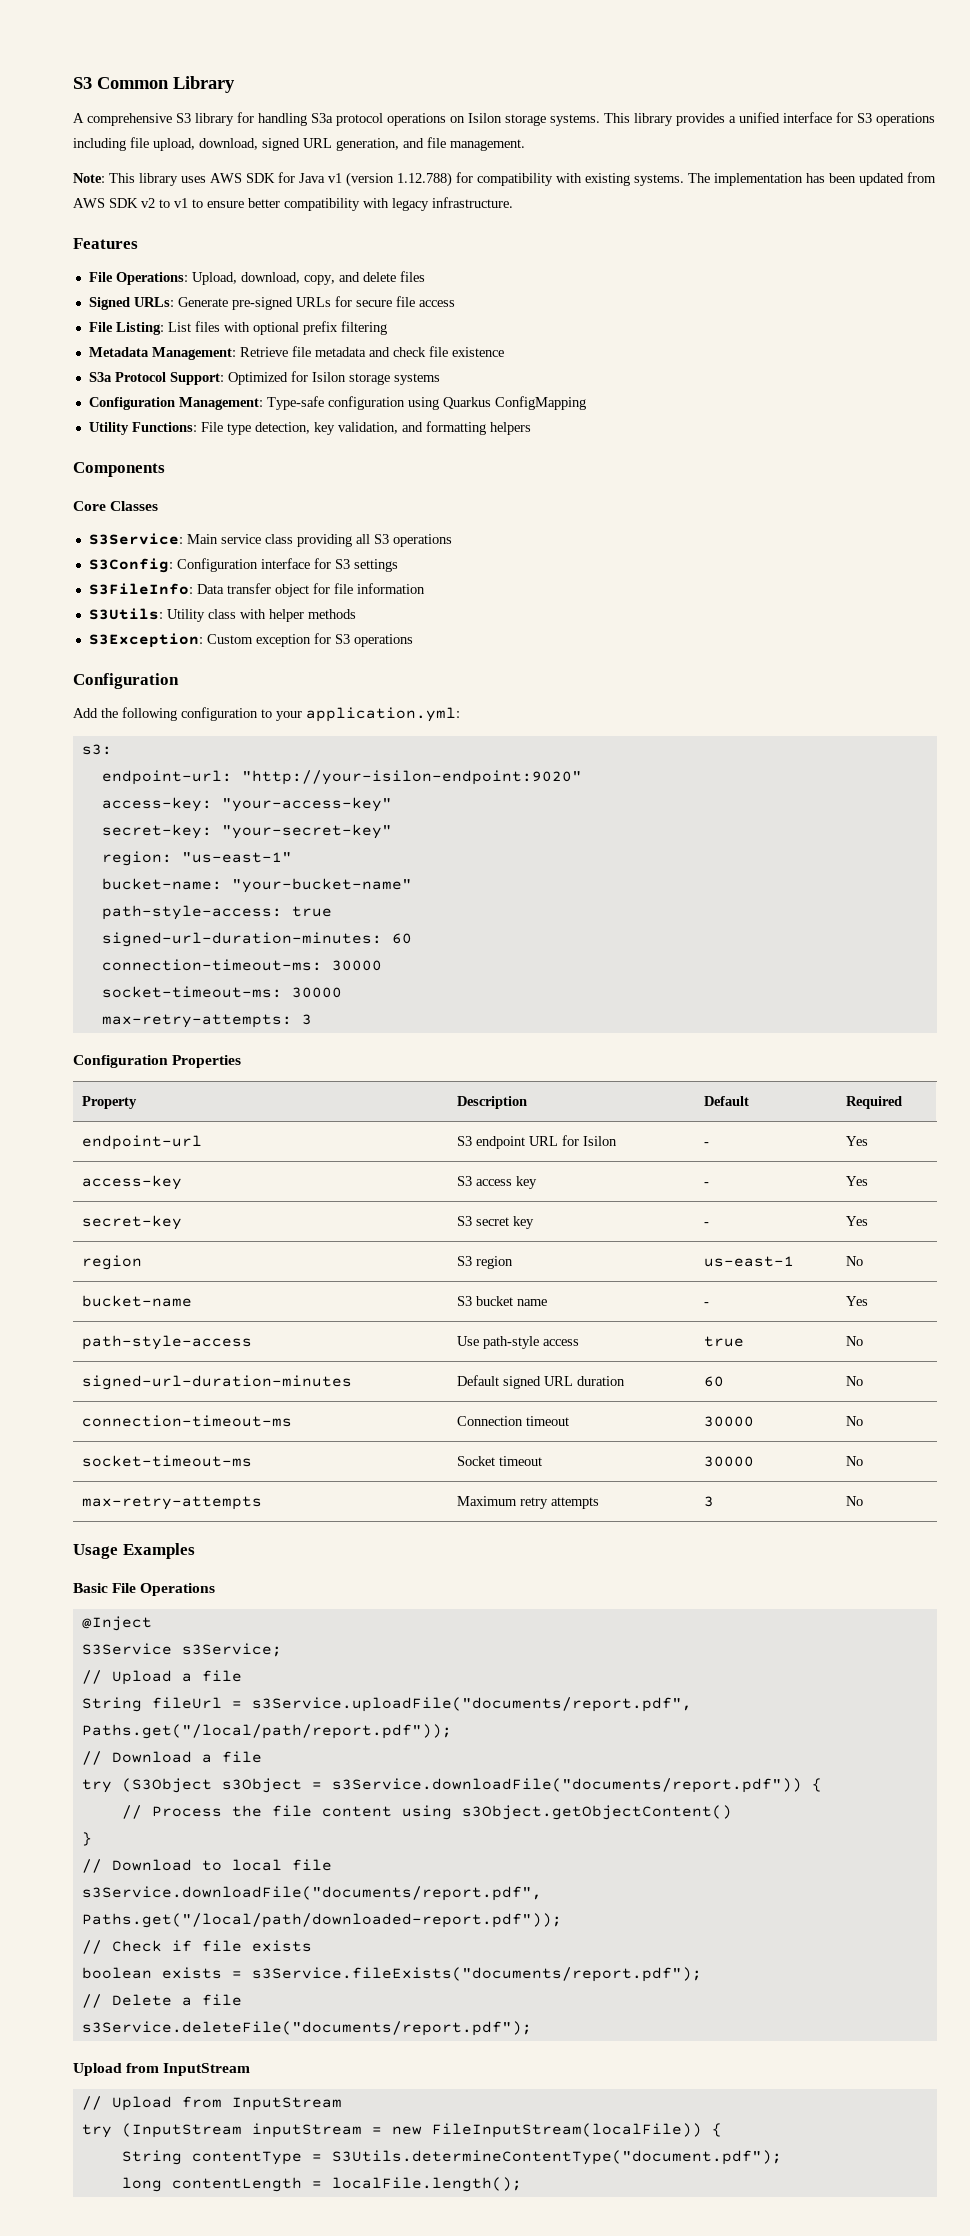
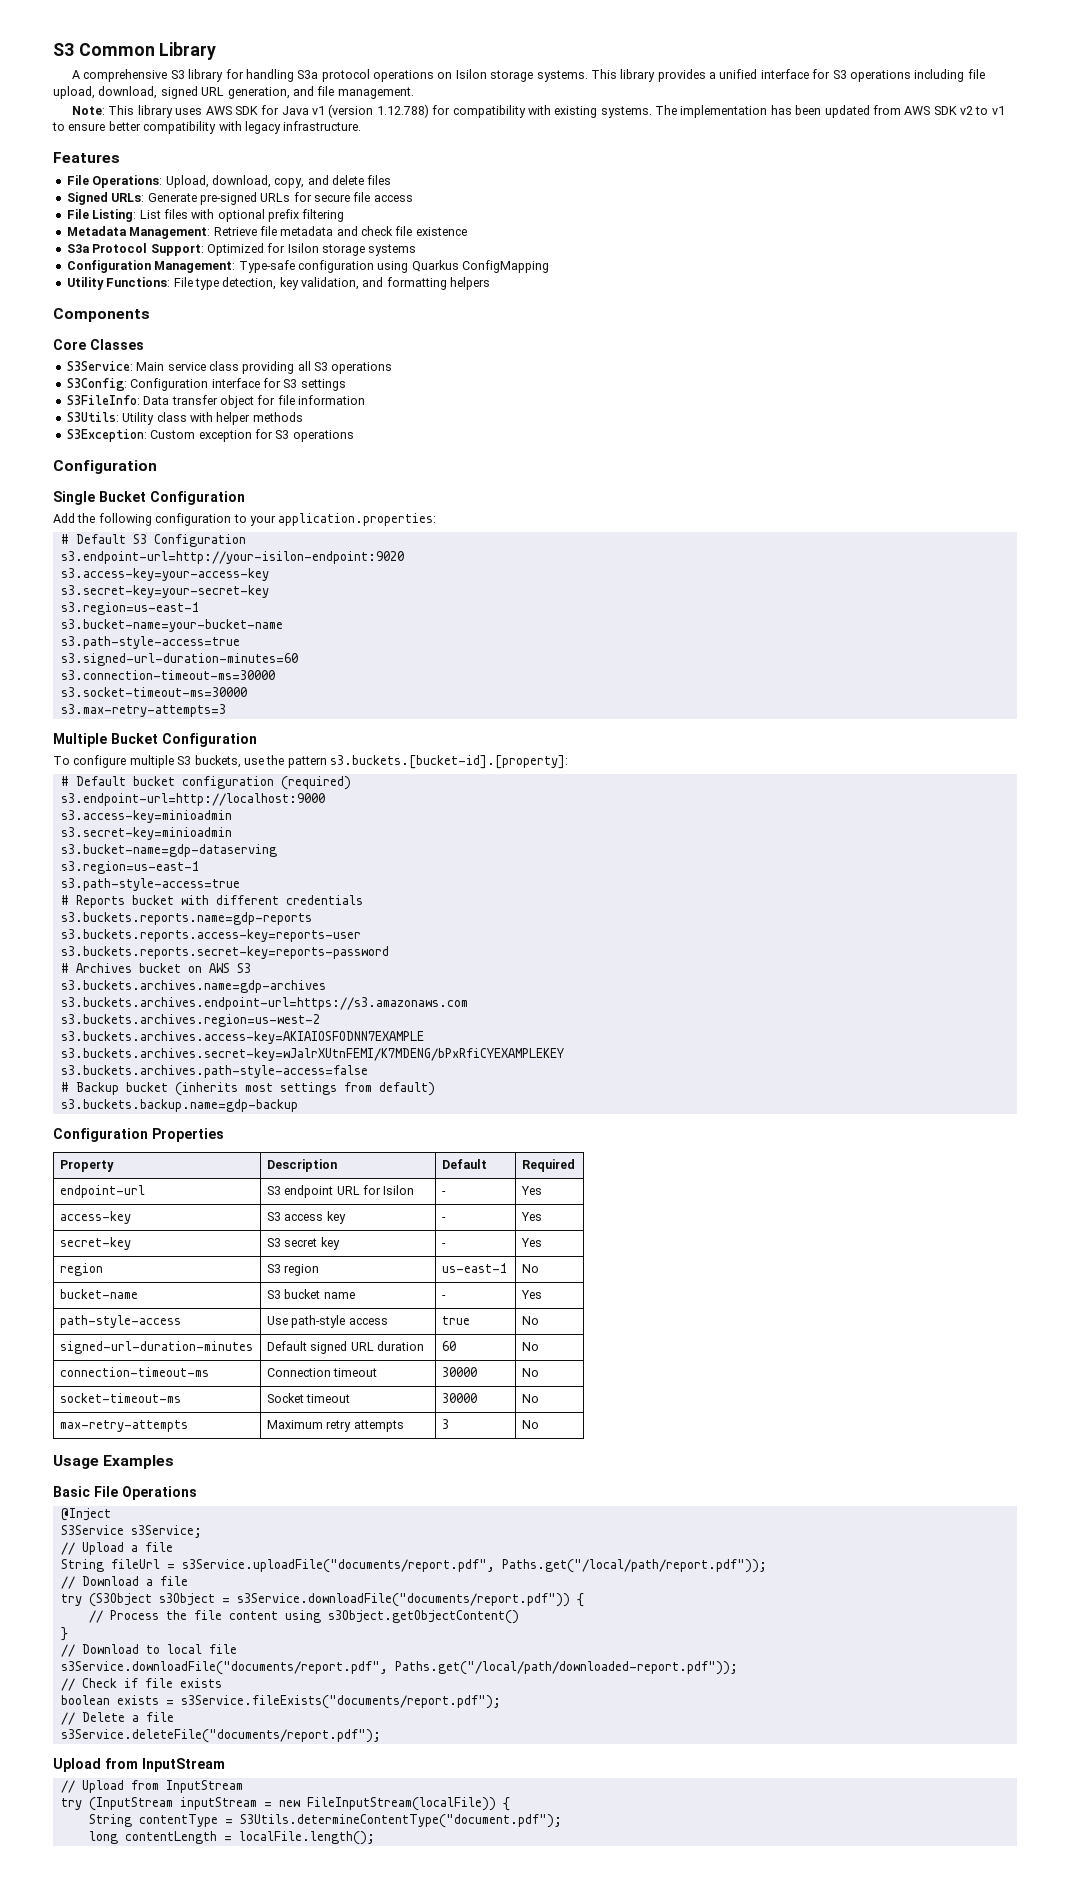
(179, 681) none -> [53,491,245,505] // Single Bucket Configuration
[306,707,460,722] [81,744,112,755] [101,770,582,785] [101,797,392,812] [101,824,392,839] [101,851,292,866] [101,878,412,893] [101,905,332,920] [101,932,412,947] [101,959,382,971] [101,986,342,998] [101,1014,312,1028] application.yml: // s3: // endpoint-url: "http://your-isilon-endpoint:9020" // access-key: "your-access-key" // secret-key: "your-secret-key" // region: "us-east-1" // bucket-name: "your-bucket-name" // path-style-access: true // signed-url-duration-minutes: 60 // connection-timeout-ms: 30000 // socket-timeout-ms: 30000 // max-retry-attempts: 3 -> [278,513,437,526] [60,534,246,547] [60,551,404,564] [60,568,269,581] [60,585,269,598] [60,602,199,615] [60,619,283,632] [60,636,240,649] [60,653,298,666] [60,670,275,680] [60,687,247,697] [60,704,226,717] [53,733,257,747] [53,755,568,769] [60,776,351,790] [60,793,325,806] [60,810,232,823] [60,827,232,840] [60,844,277,857] [60,861,199,874] [60,878,240,891] [60,895,363,908] [60,912,312,925] [60,929,361,942] [60,946,389,959] [60,963,251,973] [60,980,326,993] [60,997,468,1010] [60,1014,320,1027] [60,1031,424,1044] [60,1048,564,1061] [60,1065,368,1078] [60,1082,435,1096] [60,1099,298,1112] application.properties: // # Default S3 Configuration // s3.endpoint-url=http://your-isilon-endpoint:9020 // s3.access-key=your-access-key // s3.secret-key=your-secret-key // s3.region=us-east-1 // s3.bucket-name=your-bucket-name // s3.path-style-access=true // s3.signed-url-duration-minutes=60 // s3.connection-timeout-ms=30000 // s3.socket-timeout-ms=30000 // s3.max-retry-attempts=3 // Multiple Bucket Configuration // To configure multiple S3 buckets, use the pattern s3.buckets.[bucket-id].[property]: // # Default bucket configuration (required) // s3.endpoint-url=http://localhost:9000 // s3.access-key=minioadmin // s3.secret-key=minioadmin // s3.bucket-name=gdp-dataserving // s3.region=us-east-1 // s3.path-style-access=true // # Reports bucket with different credentials // s3.buckets.reports.name=gdp-reports // s3.buckets.reports.access-key=reports-user // s3.buckets.reports.secret-key=reports-password // # Archives bucket on AWS S3 // s3.buckets.archives.name=gdp-archives // s3.buckets.archives.endpoint-url=https://s3.amazonaws.com // s3.buckets.archives.region=us-west-2 // s3.buckets.archives.access-key=AKIAIOSFODNN7EXAMPLE // s3.buckets.archives.secret-key=wJalrXUtnFEMI/K7MDENG/bPxRfiCYEXAMPLEKEY // s3.buckets.archives.path-style-access=false // # Backup bucket (inherits most settings from default) // s3.buckets.backup.name=gdp-backup

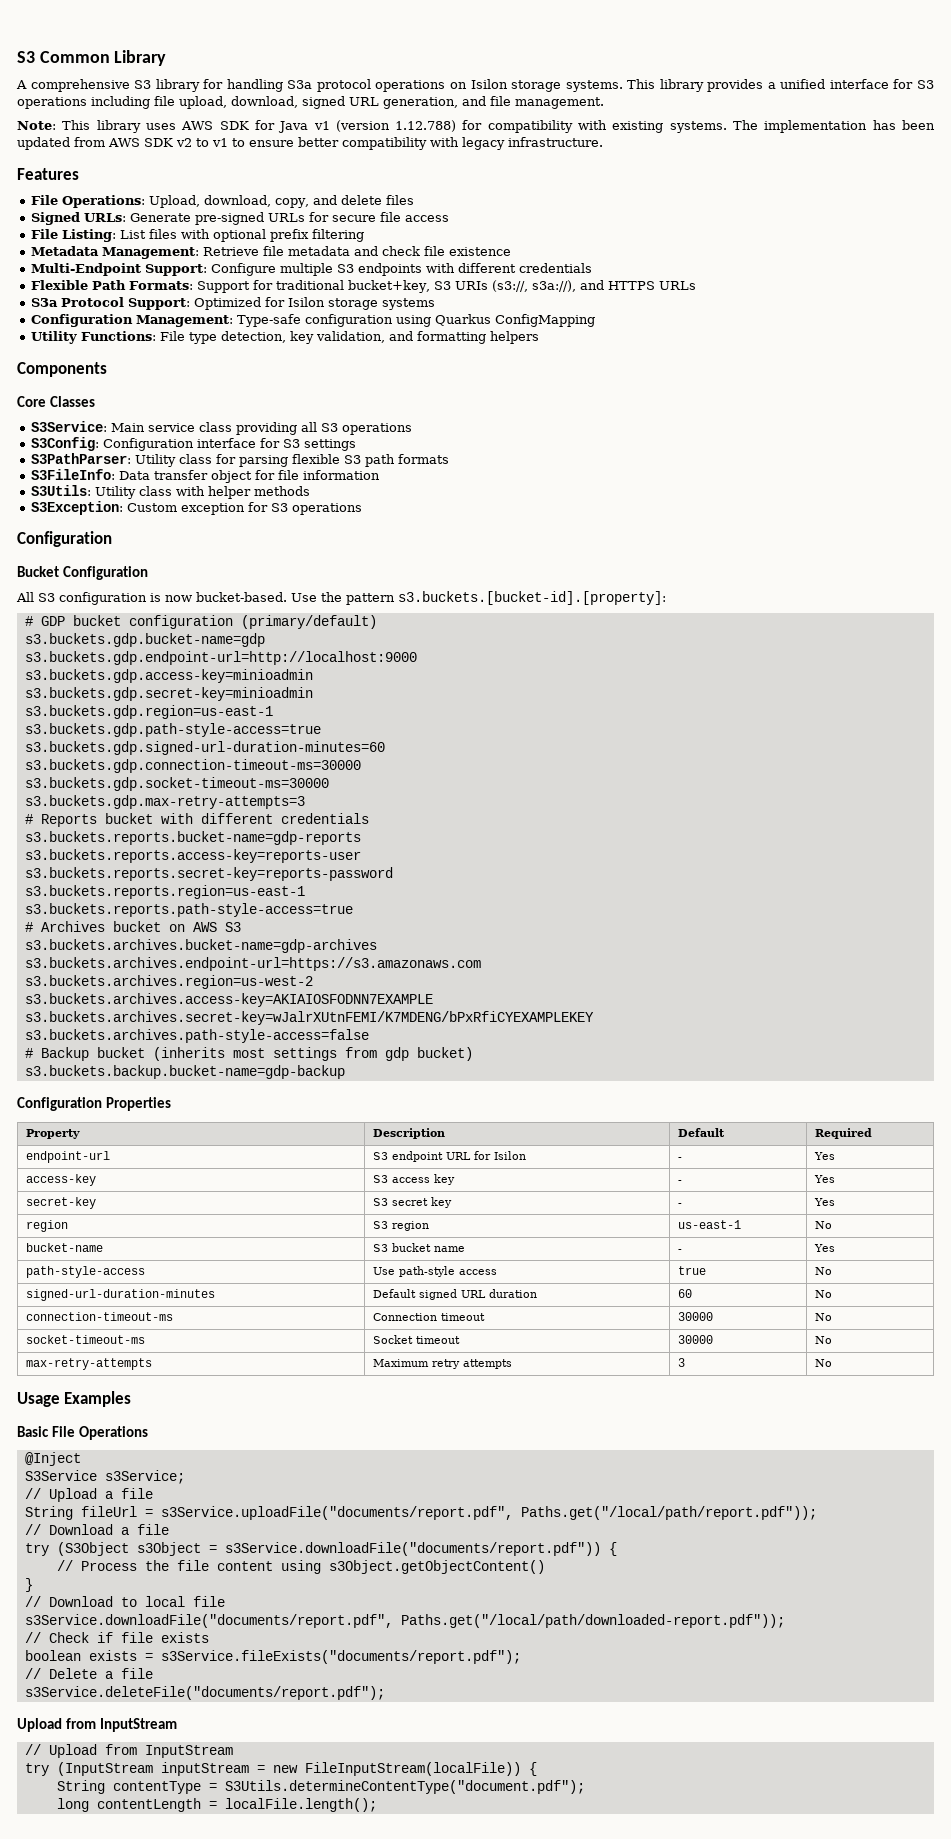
(467, 231) none -> [30,263,592,276] [30,280,696,293] // Multi-Endpoint Support: Configure multiple S3 endpoints with different credentials // Flexible Path Formats: Support for traditional bucket+key, S3 URIs (s3://, s3a://), and HTTPS URLs
(346, 385) none -> [30,453,449,467] // S3PathParser: Utility class for parsing flexible S3 path formats
[53,491,245,505] [53,513,437,526] [60,534,246,547] [60,551,404,564] [60,568,269,581] [60,585,269,598] [60,602,199,615] [60,619,283,632] [60,636,240,649] [60,653,298,666] [60,670,275,680] [60,687,247,697] [60,704,226,717] [53,733,257,747] [53,755,264,768] Single Bucket Configuration // Add the following configuration to your application.properties: // # Default S3 Configuration // s3.endpoint-url=http://your-isilon-endpoint:9020 // s3.access-key=your-access-key // s3.secret-key=your-secret-key // s3.region=us-east-1 // s3.bucket-name=your-bucket-name // s3.path-style-access=true // s3.signed-url-duration-minutes=60 // s3.connection-timeout-ms=30000 // s3.socket-timeout-ms=30000 // s3.max-retry-attempts=3 // Multiple Bucket Configuration // To configure multiple S3 buckets, use -> [17,566,149,580] [16,592,317,605] Bucket Configuration // All S3 configuration is now bucket-based. Use
[75,776,126,786] Default -> [40,616,65,626] GDP
[280,776,351,790] [60,793,325,806] [60,810,232,823] [60,827,232,840] [60,844,277,857] [60,861,199,874] [60,878,240,891] (required) // s3.endpoint-url=http://localhost:9000 // s3.access-key=minioadmin // s3.secret-key=minioadmin // s3.bucket-name=gdp-dataserving // s3.region=us-east-1 // s3.path-style-access=true -> [240,615,377,629] [24,633,265,647] [24,651,417,665] [24,669,313,683] [24,687,313,701] [24,705,273,719] [24,723,321,737] [24,741,385,755] [24,759,361,773] [24,777,329,791] [24,795,305,809] (primary/default) // s3.buckets.gdp.bucket-name=gdp // s3.buckets.gdp.endpoint-url=http://localhost:9000 // s3.buckets.gdp.access-key=minioadmin // s3.buckets.gdp.secret-key=minioadmin // s3.buckets.gdp.region=us-east-1 // s3.buckets.gdp.path-style-access=true // s3.buckets.gdp.signed-url-duration-minutes=60 // s3.buckets.gdp.connection-timeout-ms=30000 // s3.buckets.gdp.socket-timeout-ms=30000 // s3.buckets.gdp.max-retry-attempts=3
[60,912,312,925] s3.buckets.reports.name=gdp-reports -> [24,831,361,845] s3.buckets.reports.bucket-name=gdp-reports
(389, 952) none -> [24,885,305,899] [24,903,353,917] // s3.buckets.reports.region=us-east-1 // s3.buckets.reports.path-style-access=true
[60,980,326,993] s3.buckets.archives.name=gdp-archives -> [24,939,377,953] s3.buckets.archives.bucket-name=gdp-archives
[378,1082,435,1096] [60,1099,298,1112] default) // s3.buckets.backup.name=gdp-backup -> [384,1047,473,1061] [24,1065,345,1079] gdp bucket) // s3.buckets.backup.bucket-name=gdp-backup

